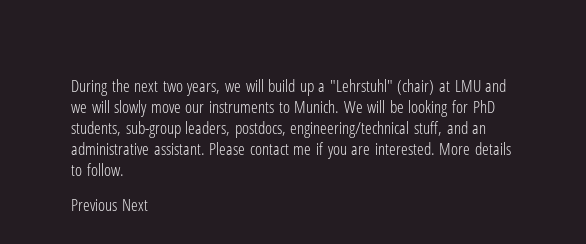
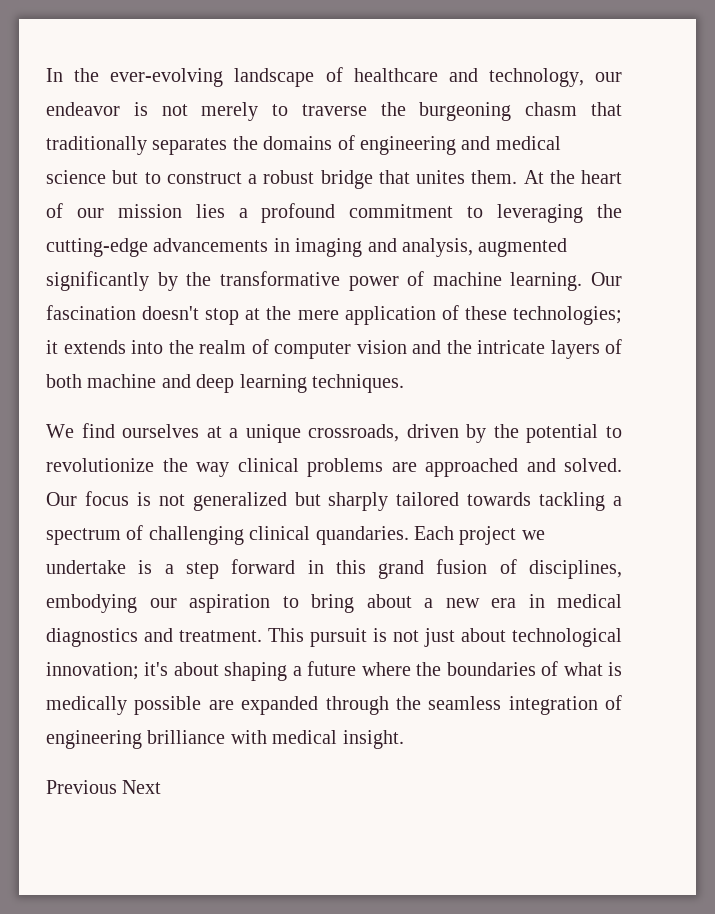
[71,79,507,96] [71,100,495,117] [71,121,487,138] [71,142,511,159] [71,163,124,176] During the next two years, we will build up a "Lehrstuhl" (chair) at LMU and we will slowly move our instruments to Munich. We will be looking for PhD students, sub-group leaders, postdocs, engineering/technical stuff, and an administrative assistant. Please contact me if you are interested. More details to follow. -> [46,67,622,87] [46,102,622,121] [46,135,561,155] [46,170,622,189] [46,203,623,223] [46,238,568,257] [46,271,622,291] [46,305,622,325] [46,339,622,359] [46,374,404,393] [46,423,622,443] [46,458,622,477] [46,491,622,511] [46,525,545,545] [46,559,622,579] [46,594,622,613] [46,628,622,647] [46,661,622,681] [46,695,622,715] [46,730,404,749] In the ever-evolving landscape of healthcare and technology, our endeavor is not merely to traverse the burgeoning chasm that traditionally separates the domains of engineering and medical science but to construct a robust bridge that unites them. At the heart of our mission lies a profound commitment to leveraging the cutting-edge advancements in imaging and analysis, augmented significantly by the transformative power of machine learning. Our fascination doesn't stop at the mere application of these technologies; it extends into the realm of computer vision and the intricate layers of both machine and deep learning techniques. // We find ourselves at a unique crossroads, driven by the potential to revolutionize the way clinical problems are approached and solved. Our focus is not generalized but sharply tailored towards tackling a spectrum of challenging clinical quandaries. Each project we undertake is a step forward in this grand fusion of disciplines, embodying our aspiration to bring about a new era in medical diagnostics and treatment. This pursuit is not just about technological innovation; it's about shaping a future where the boundaries of what is medically possible are expanded through the seamless integration of engineering brilliance with medical insight.

